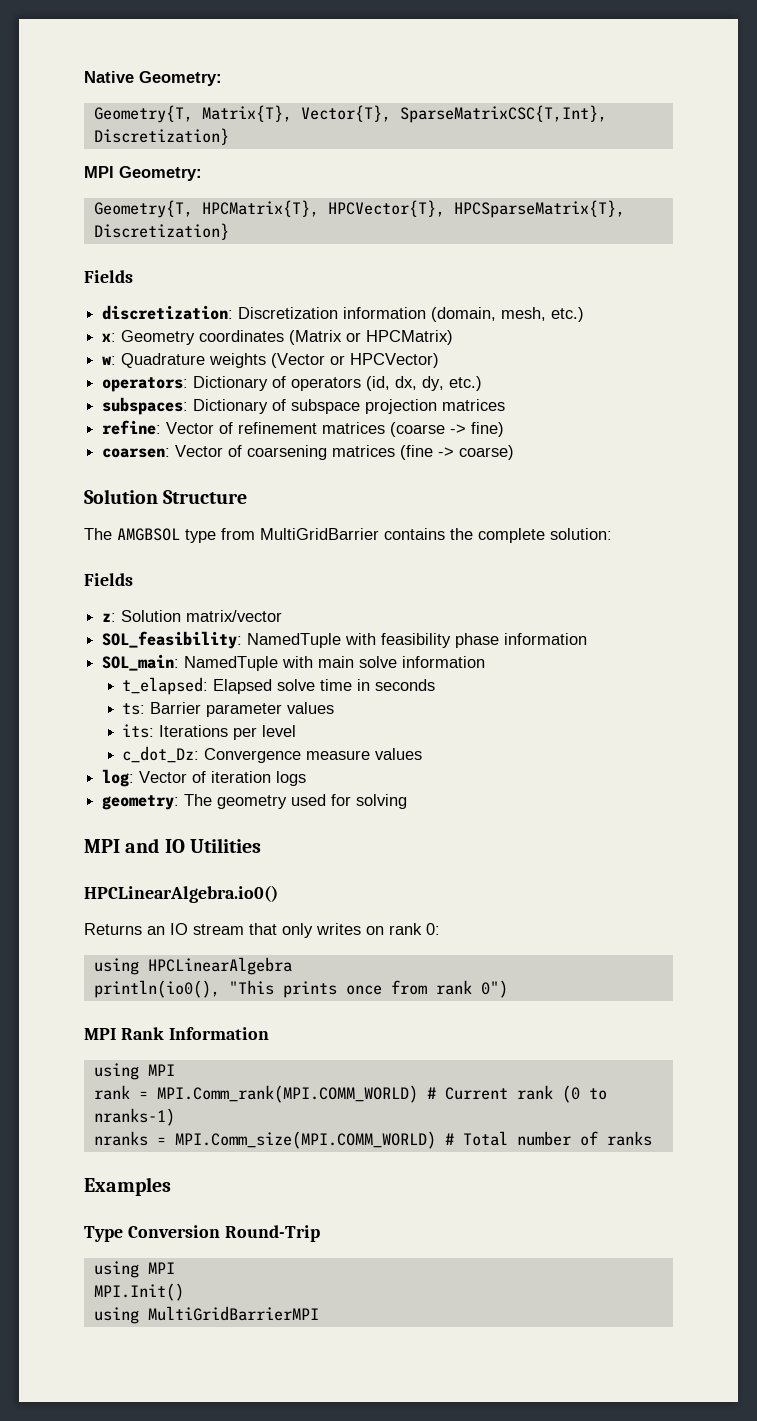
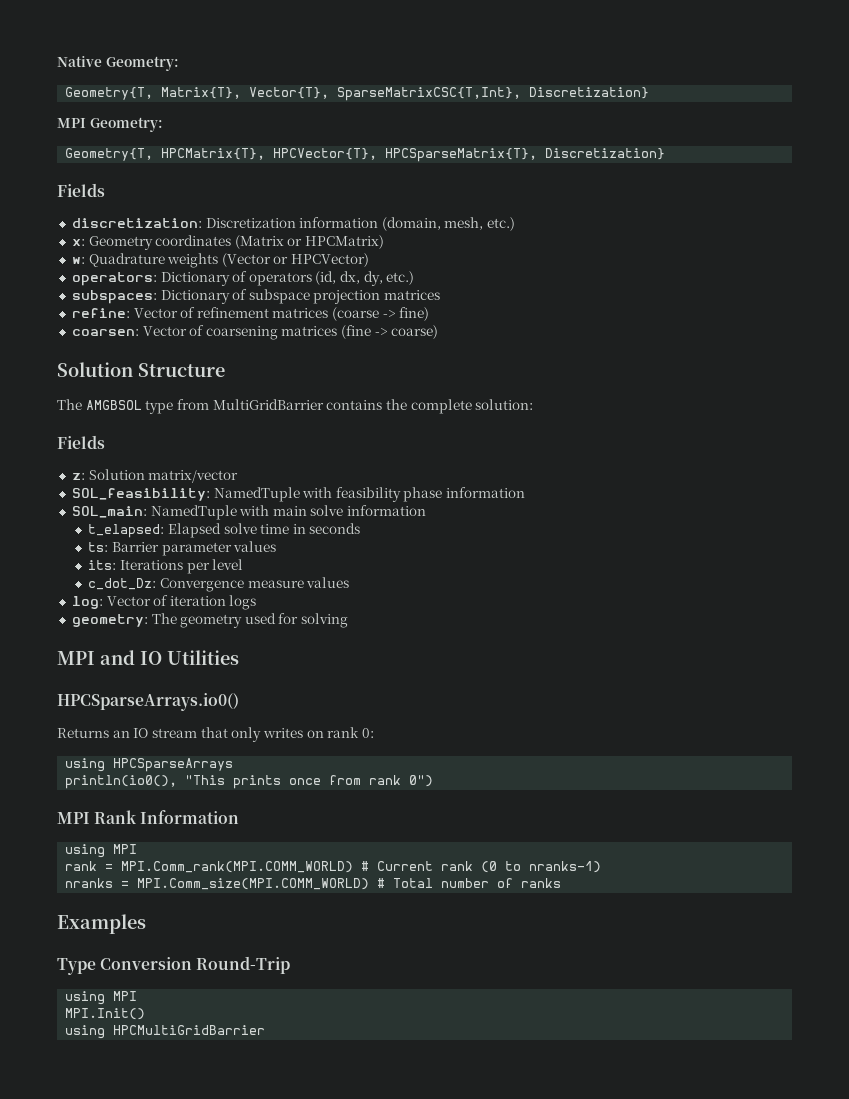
[84,885,278,903] HPCLinearAlgebra.io0() -> [57,693,239,711] HPCSparseArrays.io0()
[147,957,292,975] HPCLinearAlgebra -> [113,758,234,772] HPCSparseArrays
[147,1306,319,1321] MultiGridBarrierMPI -> [113,1025,266,1035] HPCMultiGridBarrier

